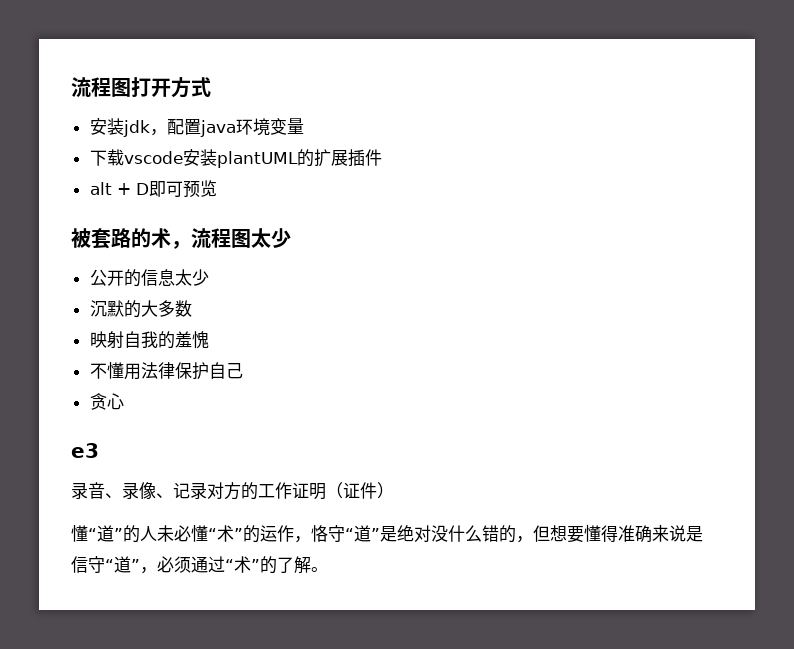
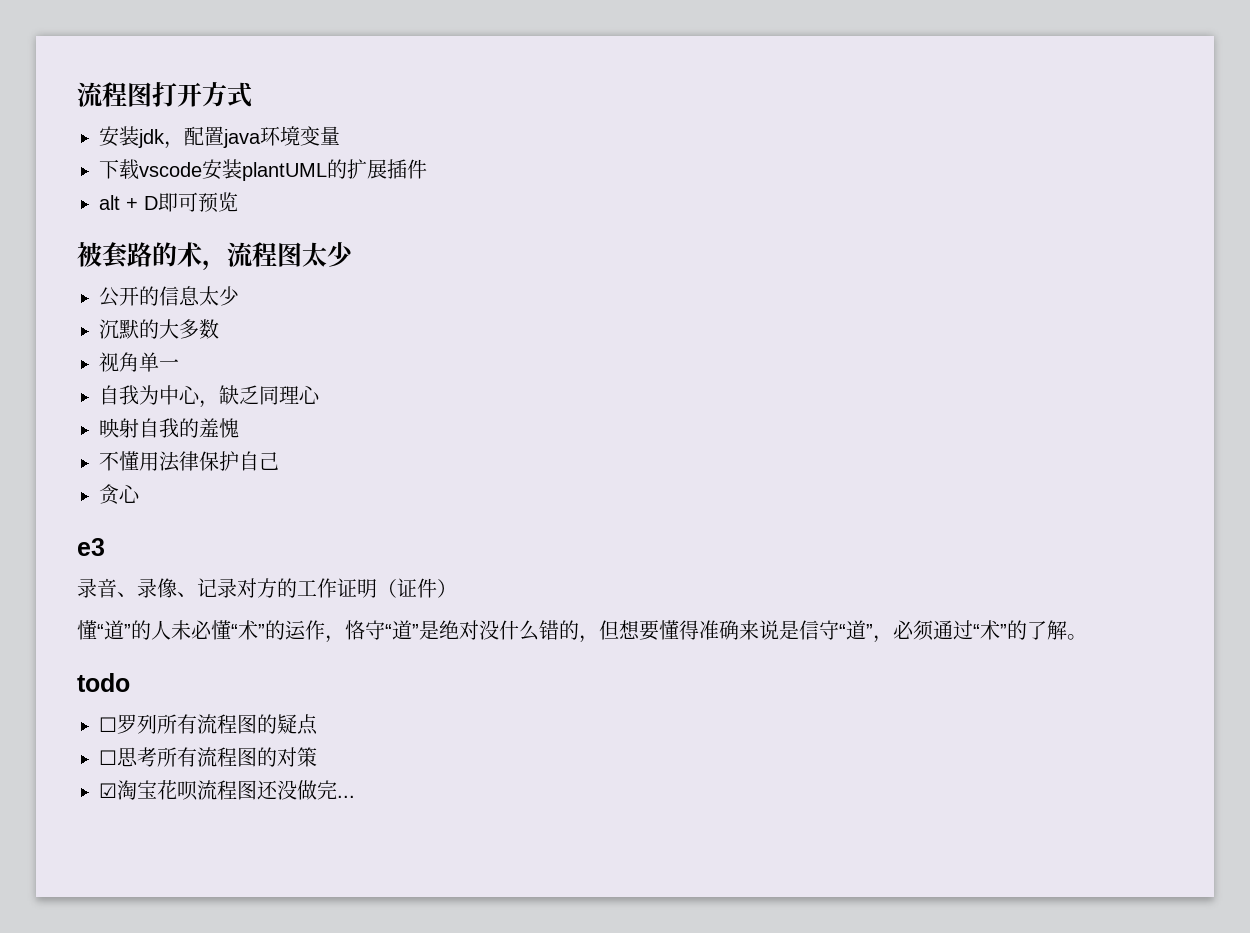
(192, 308) none -> [99,352,179,372] [99,385,321,408] // 视角单一 // 自我为中心，缺乏同理心
(328, 569) none -> [77,673,130,692] [99,714,318,735] [99,747,317,767] [99,780,355,801] // todo // ☐罗列所有流程图的疑点 // ☐思考所有流程图的对策 // ☑淘宝花呗流程图还没做完...

